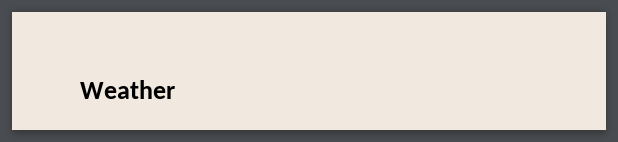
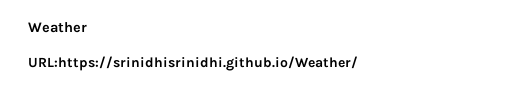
(175, 89) none -> [28,56,358,71] // URL:https://srinidhisrinidhi.github.io/Weather/

